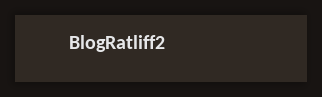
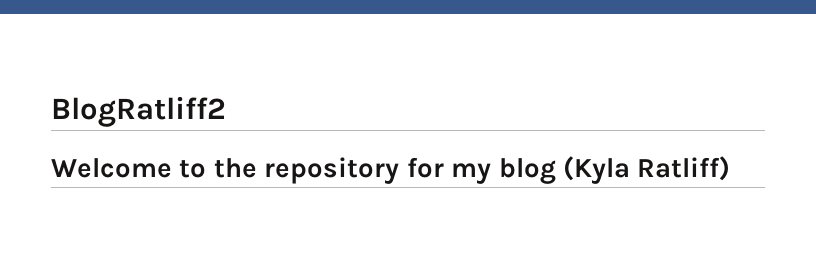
(165, 43) none -> [51,156,731,184] // Welcome to the repository for my blog (Kyla Ratliff)

